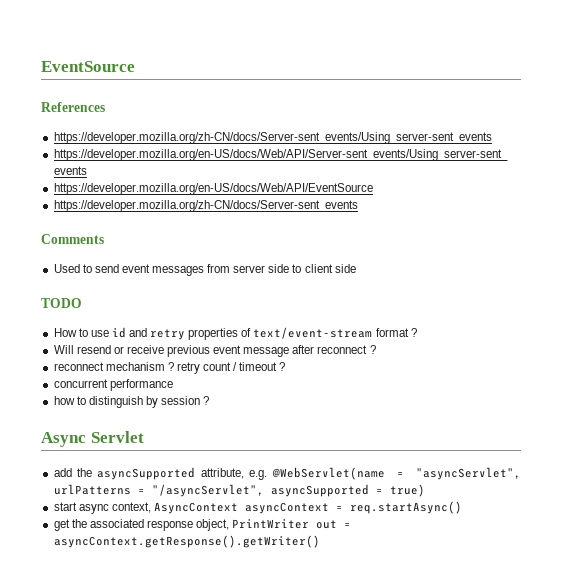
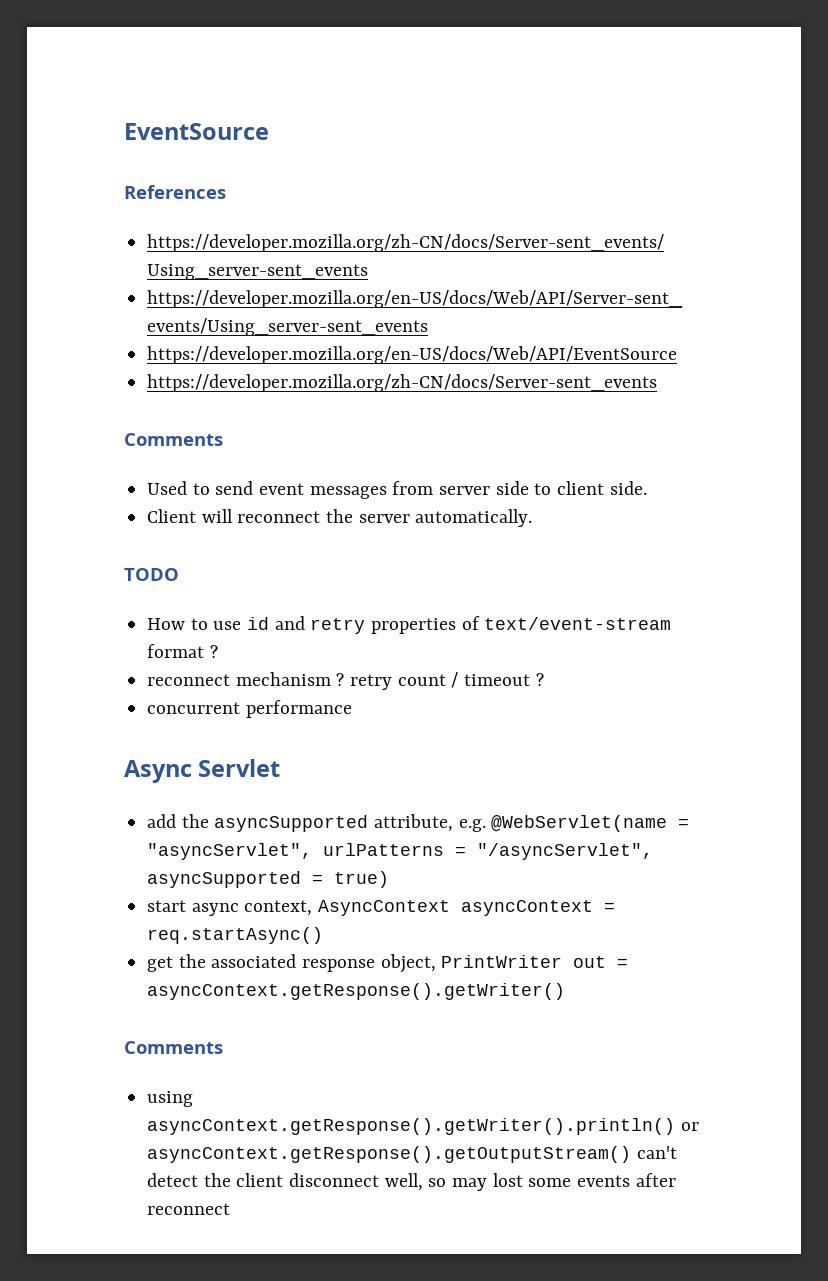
[334,264,356,273] side -> [609,481,647,495] [147,509,533,527] side. // Client will reconnect the server automatically.
[53,345,376,357] // Will resend or receive previous event message after reconnect ? -> (218, 651) none
[53,396,210,408] // how to distinguish by session ? -> (352, 709) none
(320, 541) none -> [124,1041,223,1054] [147,1091,194,1107] [147,1118,699,1135] [147,1146,677,1163] [147,1173,676,1191] [147,1203,231,1215] // Comments // using asyncContext.getResponse().getWriter().println() or asyncContext.getResponse().getOutputStream() can't detect the client disconnect well, so may lost some events after reconnect

